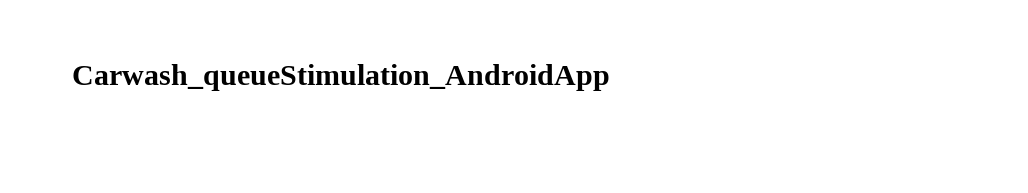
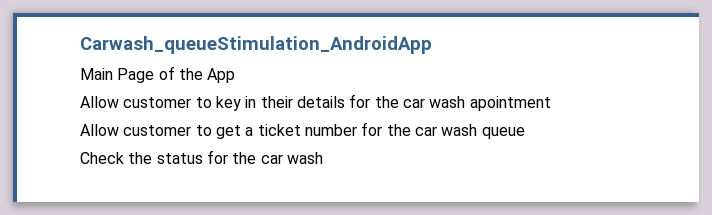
(610, 77) none -> [80,66,236,83] [80,94,551,111] [80,122,525,139] [80,150,323,164] // Main Page of the App // Allow customer to key in their details for the car wash apointment // Allow customer to get a ticket number for the car wash queue // Check the status for the car wash

